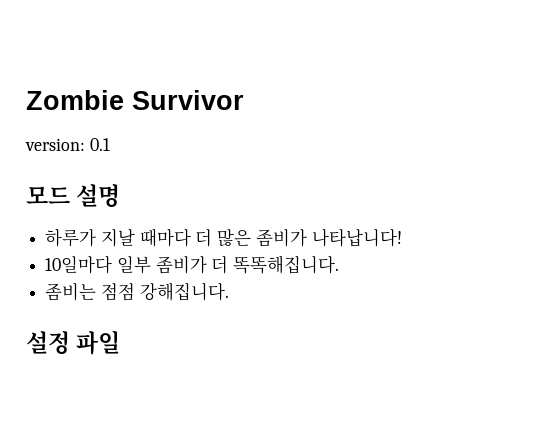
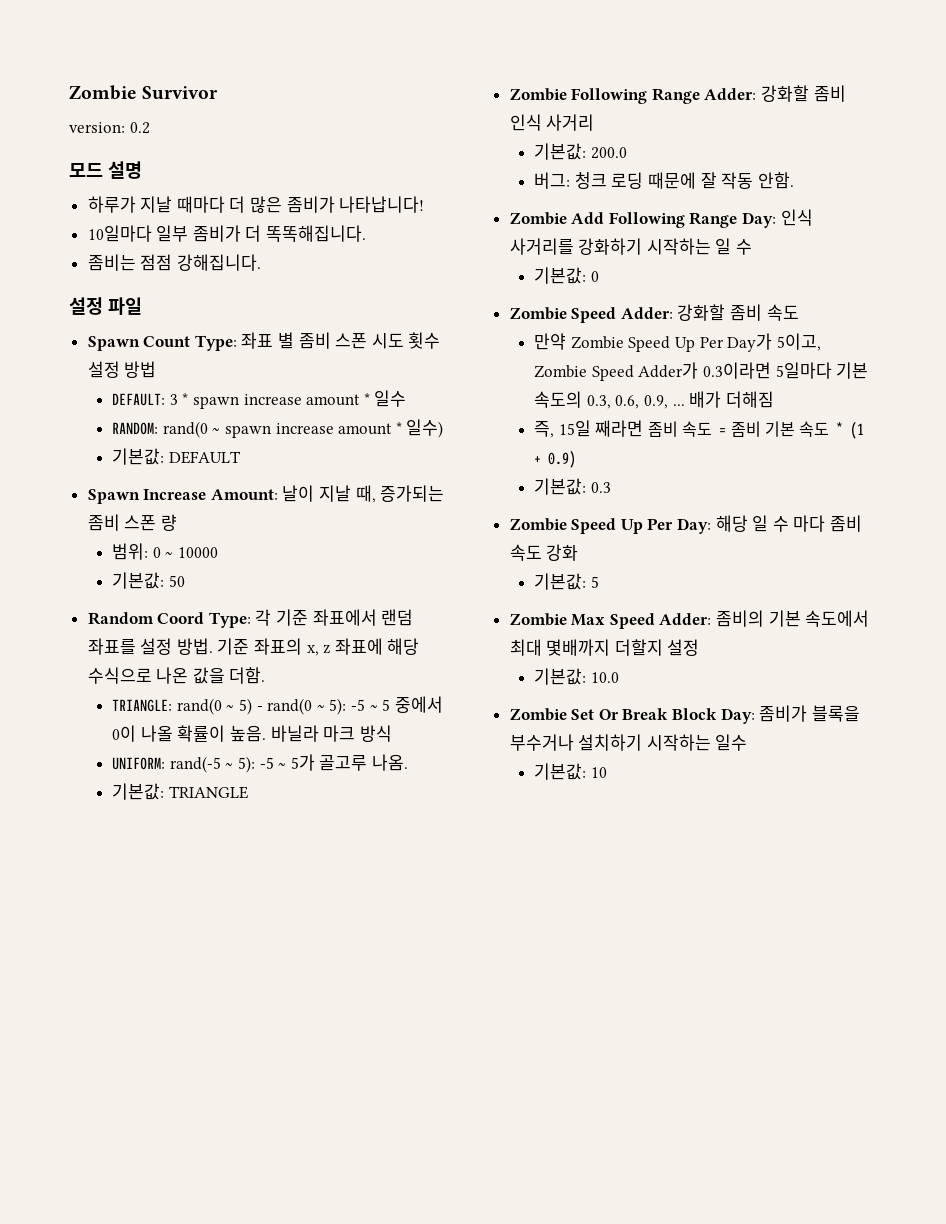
[89,138,110,151] 0.1 -> [129,122,150,134] 0.2
(121, 342) none -> [87,332,441,351] [87,361,157,378] [112,390,407,409] [112,419,444,438] [112,448,241,465] [87,485,445,504] [87,514,177,531] [112,543,219,560] [112,572,185,589] [87,609,414,628] [87,638,420,656] [87,667,266,684] [112,696,443,715] [112,725,392,742] [112,754,408,773] [112,783,248,800] [509,85,846,104] [509,114,595,131] [534,143,627,160] [534,172,794,189] [509,209,813,228] [509,238,753,255] [534,267,599,284] [509,304,799,323] [534,333,821,352] [534,362,869,381] [534,391,774,409] [534,420,865,439] [534,451,577,468] [534,478,611,495] [509,515,863,534] [509,544,579,561] [534,573,599,590] [509,610,870,629] [509,639,700,656] [534,668,619,685] [509,705,860,724] [509,734,748,751] [534,763,607,780] // Spawn Count Type: 좌표 별 좀비 스폰 시도 횟수 설정 방법 // DEFAULT: 3 * spawn increase amount * 일수 // RANDOM: rand(0 ~ spawn increase amount * 일수) // 기본값: DEFAULT // Spawn Increase Amount: 날이 지날 때, 증가되는 좀비 스폰 량 // 범위: 0 ~ 10000 // 기본값: 50 // Random Coord Type: 각 기준 좌표에서 랜덤 좌표를 설정 방법. 기준 좌표의 x, z 좌표에 해당 수식으로 나온 값을 더함. // TRIANGLE: rand(0 ~ 5) - rand(0 ~ 5): -5 ~ 5 중에서 0이 나올 확률이 높음. 바닐라 마크 방식 // UNIFORM: rand(-5 ~ 5): -5 ~ 5가 골고루 나옴. // 기본값: TRIANGLE // Zombie Following Range Adder: 강화할 좀비 인식 사거리 // 기본값: 200.0 // 버그: 청크 로딩 때문에 잘 작동 안함. // Zombie Add Following Range Day: 인식 사거리를 강화하기 시작하는 일 수 // 기본값: 0 // Zombie Speed Adder: 강화할 좀비 속도 // 만약 Zombie Speed Up Per Day가 5이고, Zombie Speed Adder가 0.3이라면 5일마다 기본 속도의 0.3, 0.6, 0.9, ... 배가 더해짐 // 즉, 15일 째라면 좀비 속도 = 좀비 기본 속도 * (1 + 0.9) // 기본값: 0.3 // Zombie Speed Up Per Day: 해당 일 수 마다 좀비 속도 강화 // 기본값: 5 // Zombie Max Speed Adder: 좀비의 기본 속도에서 최대 몇배까지 더할지 설정 // 기본값: 10.0 // Zombie Set Or Break Block Day: 좀비가 블록을 부수거나 설치하기 시작하는 일수 // 기본값: 10

